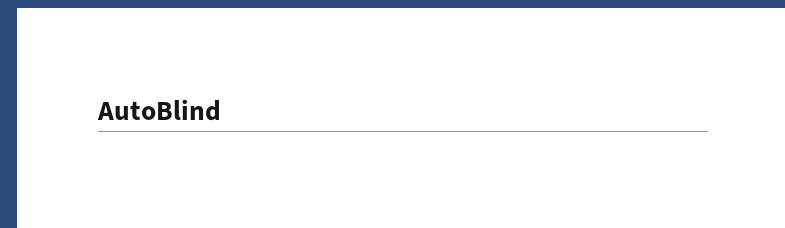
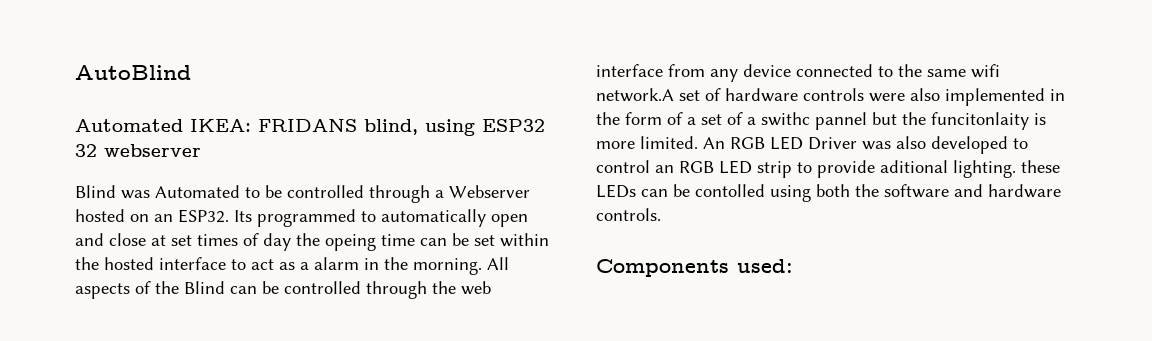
(221, 110) none -> [75,119,545,136] [75,144,201,157] [75,185,530,203] [75,209,528,227] [75,233,549,251] [75,257,509,275] [75,281,491,299] [596,64,1000,82] [596,88,1065,106] [596,112,1046,130] [596,136,1028,154] [596,160,1060,178] [596,184,1061,202] [596,208,661,221] [596,259,793,277] // Automated IKEA: FRIDANS blind, using ESP32 32 webserver // Blind was Automated to be controlled through a Webserver hosted on an ESP32. Its programmed to automatically open and close at set times of day the opeing time can be set within the hosted interface to act as a alarm in the morning. All aspects of the Blind can be controlled through the web interface from any device connected to the same wifi network.A set of hardware controls were also implemented in the form of a set of a swithc pannel but the funcitonlaity is more limited. An RGB LED Driver was also developed to control an RGB LED strip to provide aditional lighting. these LEDs can be contolled using both the software and hardware controls. // Components used:

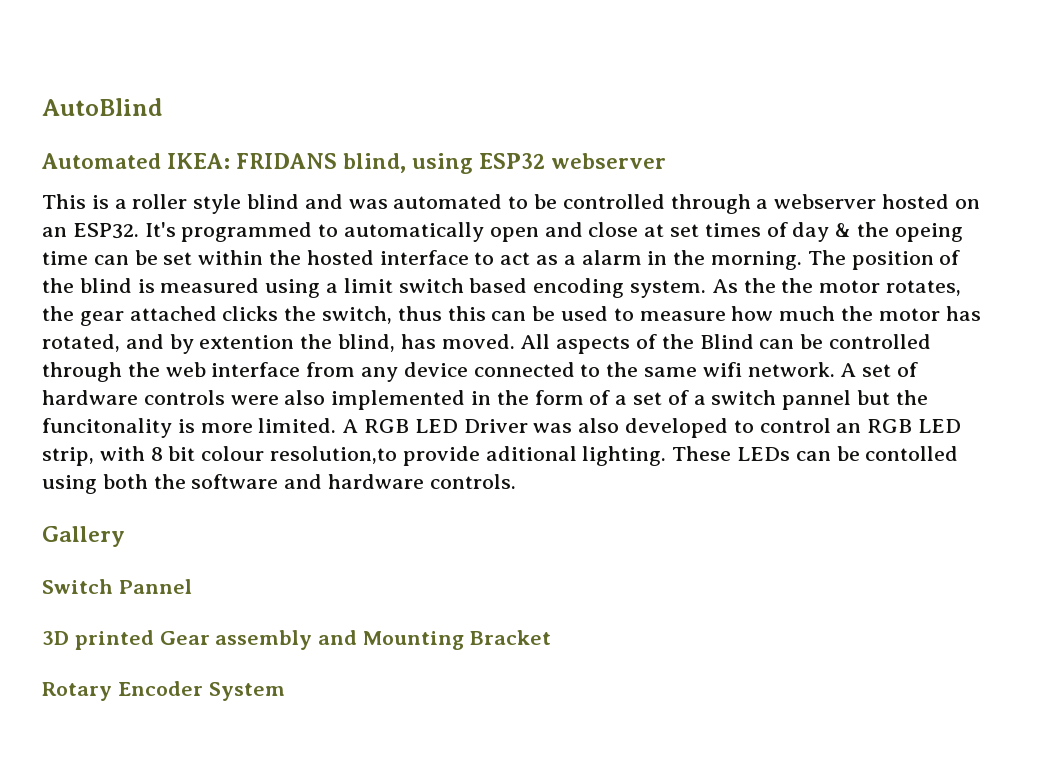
[75,144,97,157] 32 -> (546, 161) none
[75,185,240,199] Blind was Automated -> [42,194,503,214] This is a roller style blind and was automated
[449,185,530,198] Webserver -> [774,194,877,209] webserver
[234,210,252,222] Its -> [144,222,176,237] It's
(291, 242) none -> [835,223,852,237] &
(482, 266) none -> [807,250,961,270] [42,278,962,298] [42,306,981,326] [42,334,515,354] The position of the blind is measured using a limit switch based encoding system. As the the motor rotates, the gear attached clicks the switch, thus this can be used to measure how much the motor has rotated, and by extention the blind, has moved.
[596,88,674,102] network.A -> [747,362,857,377] network. A
[761,112,810,126] swithc -> [711,390,777,405] switch
[931,112,1029,130] funcitonlaity -> [42,418,172,438] funcitonality
[703,137,725,149] An -> [342,419,359,433] A
[757,161,812,178] strip to -> [42,446,398,466] strip, with 8 bit colour resolution,to
[1021,160,1060,173] these -> [672,446,732,461] These
[596,259,793,277] Components used: -> [42,526,125,547] [42,579,192,594] [42,630,551,650] [42,681,285,701] Gallery // Switch Pannel // 3D printed Gear assembly and Mounting Bracket // Rotary Encoder System

